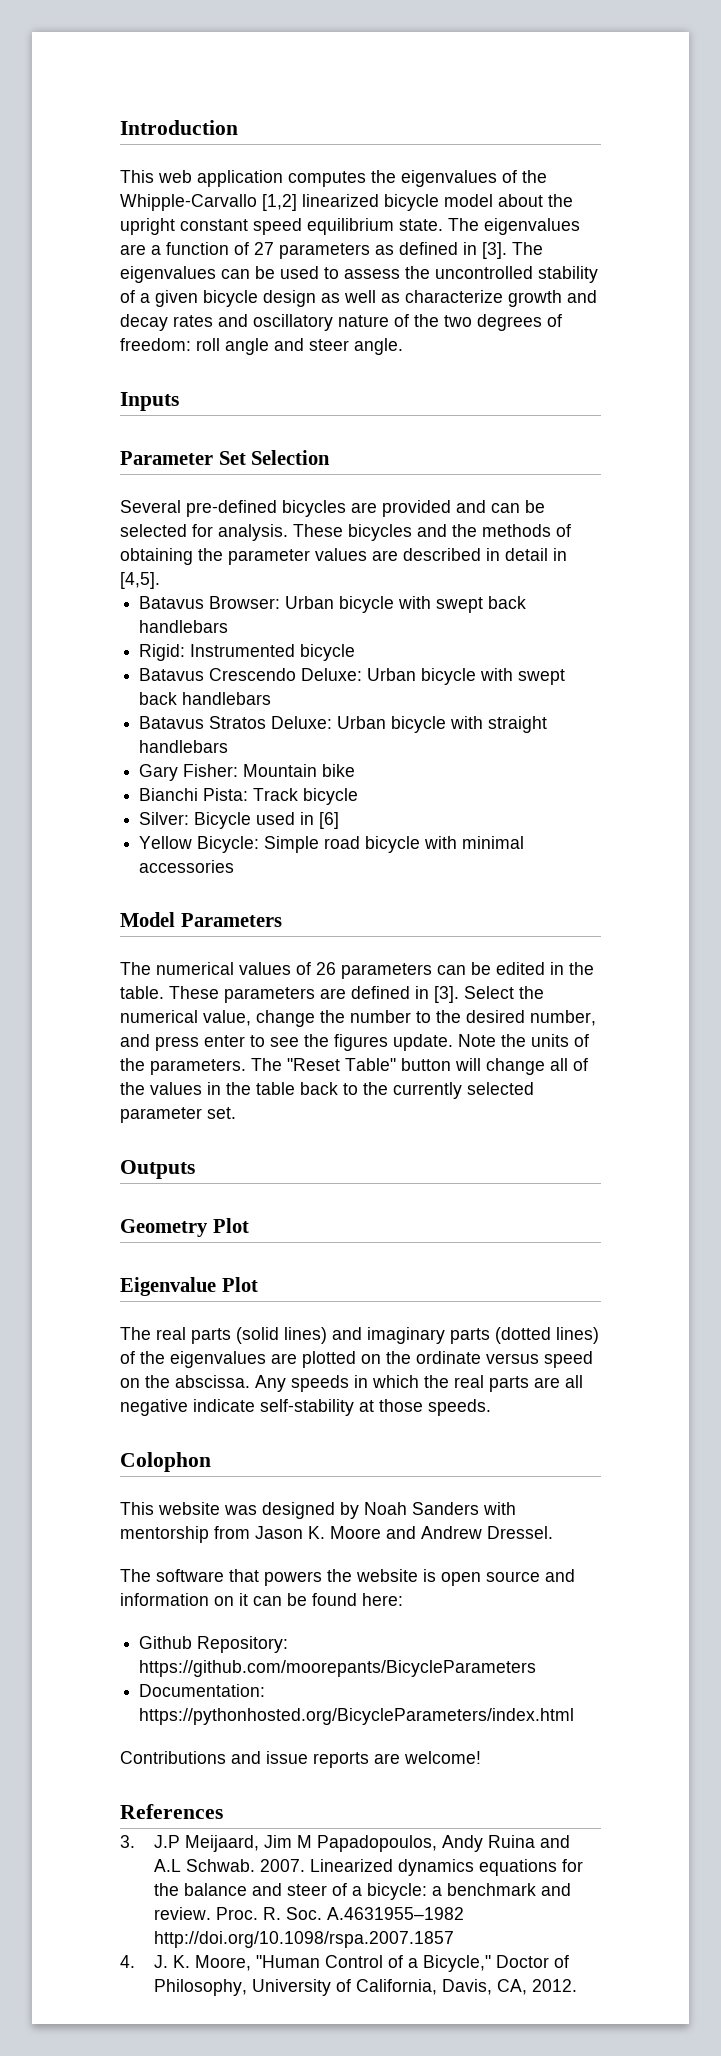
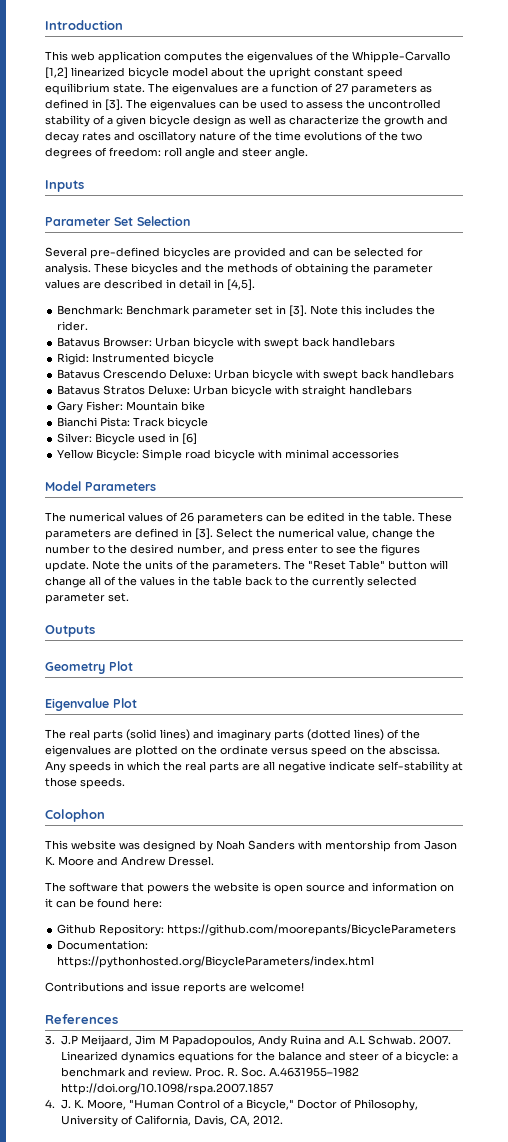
(503, 296) none -> [362,115,381,125] the
(439, 320) none -> [275,131,398,141] time evolutions of the
(160, 580) none -> [57,305,436,317] [57,321,89,331] // Benchmark: Benchmark parameter set in [3]. Note this includes the rider.

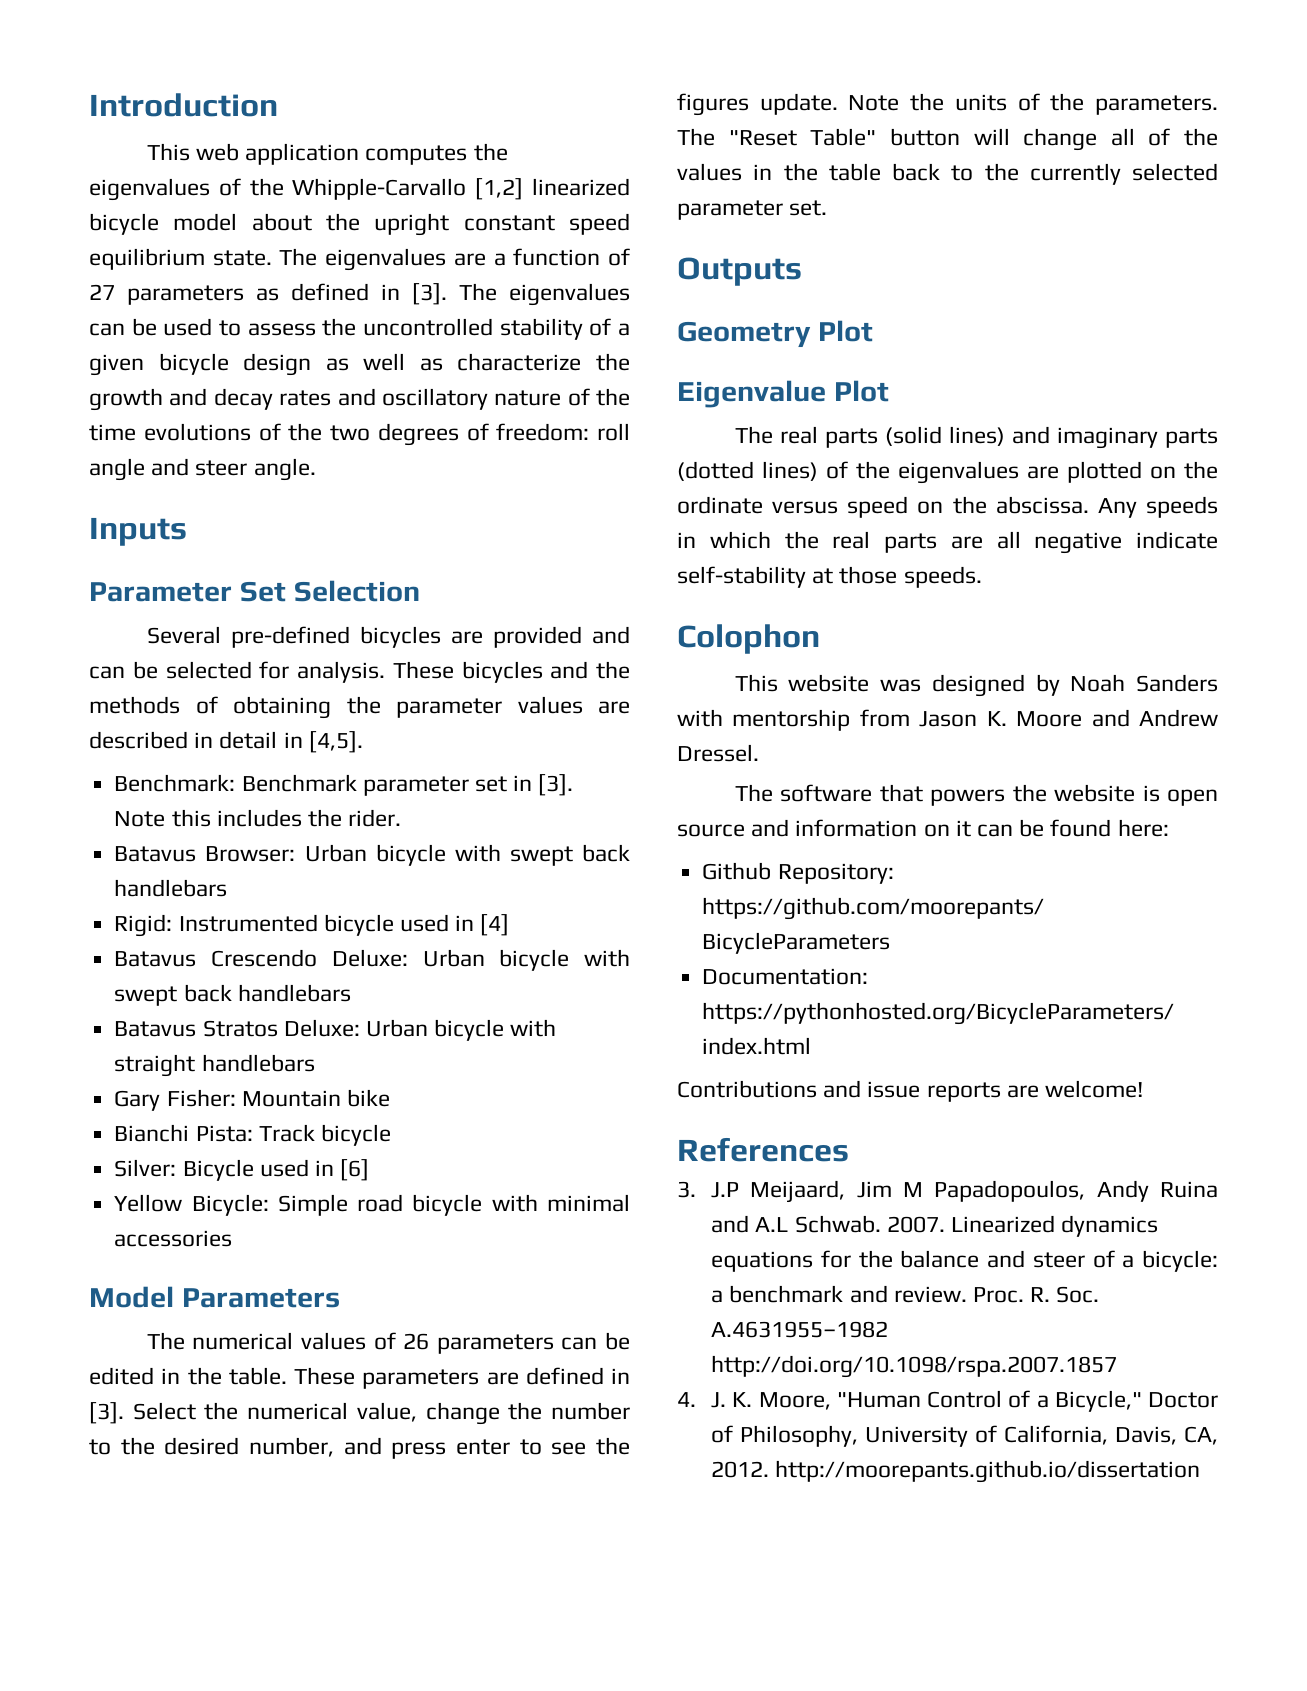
(215, 359) none -> [399,914,510,936] used in [4]
(283, 1120) none -> [775,1460,1201,1483] http://moorepants.github.io/dissertation

